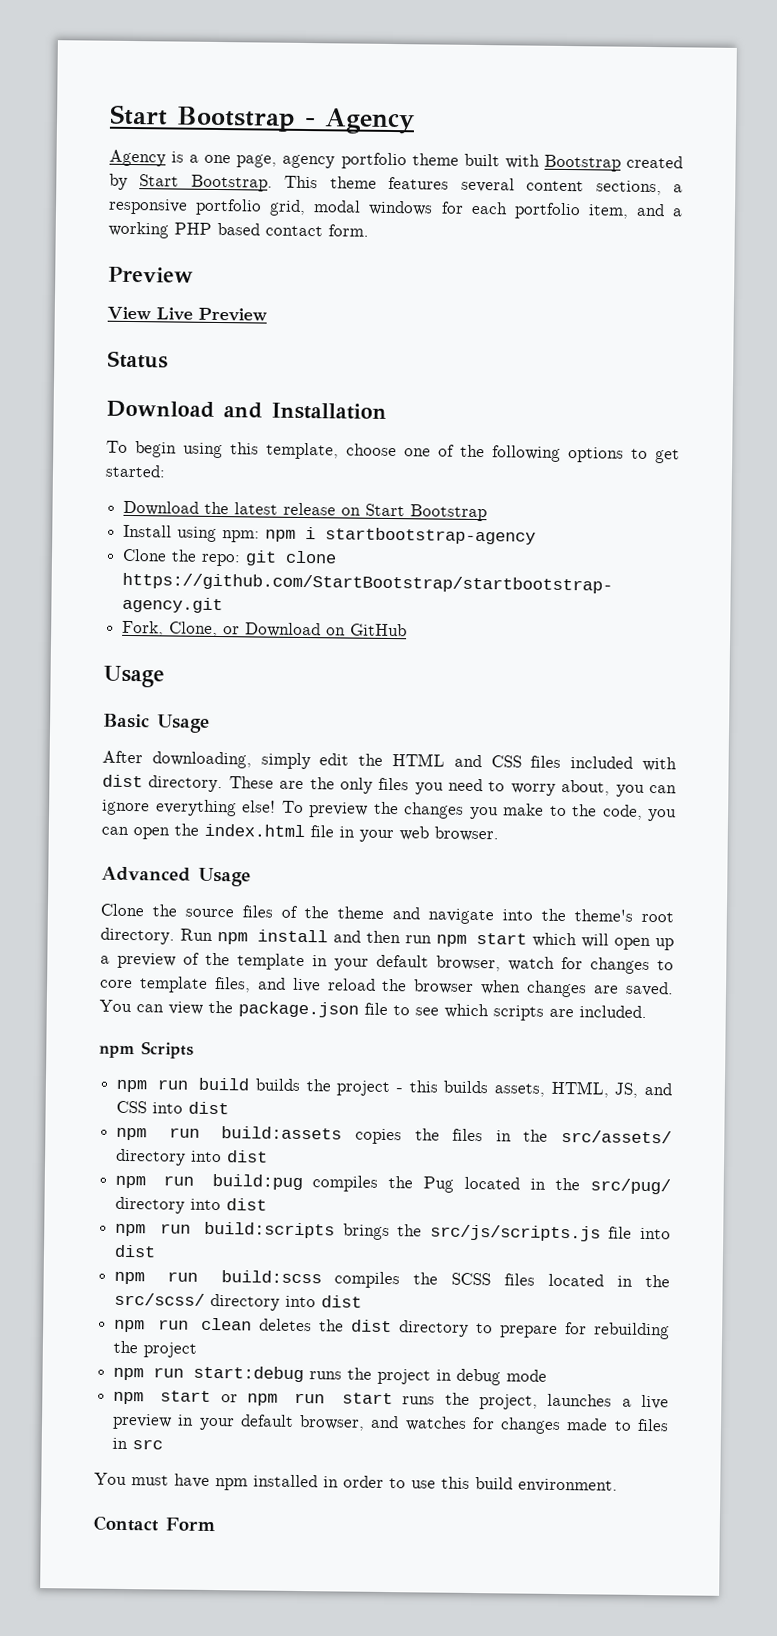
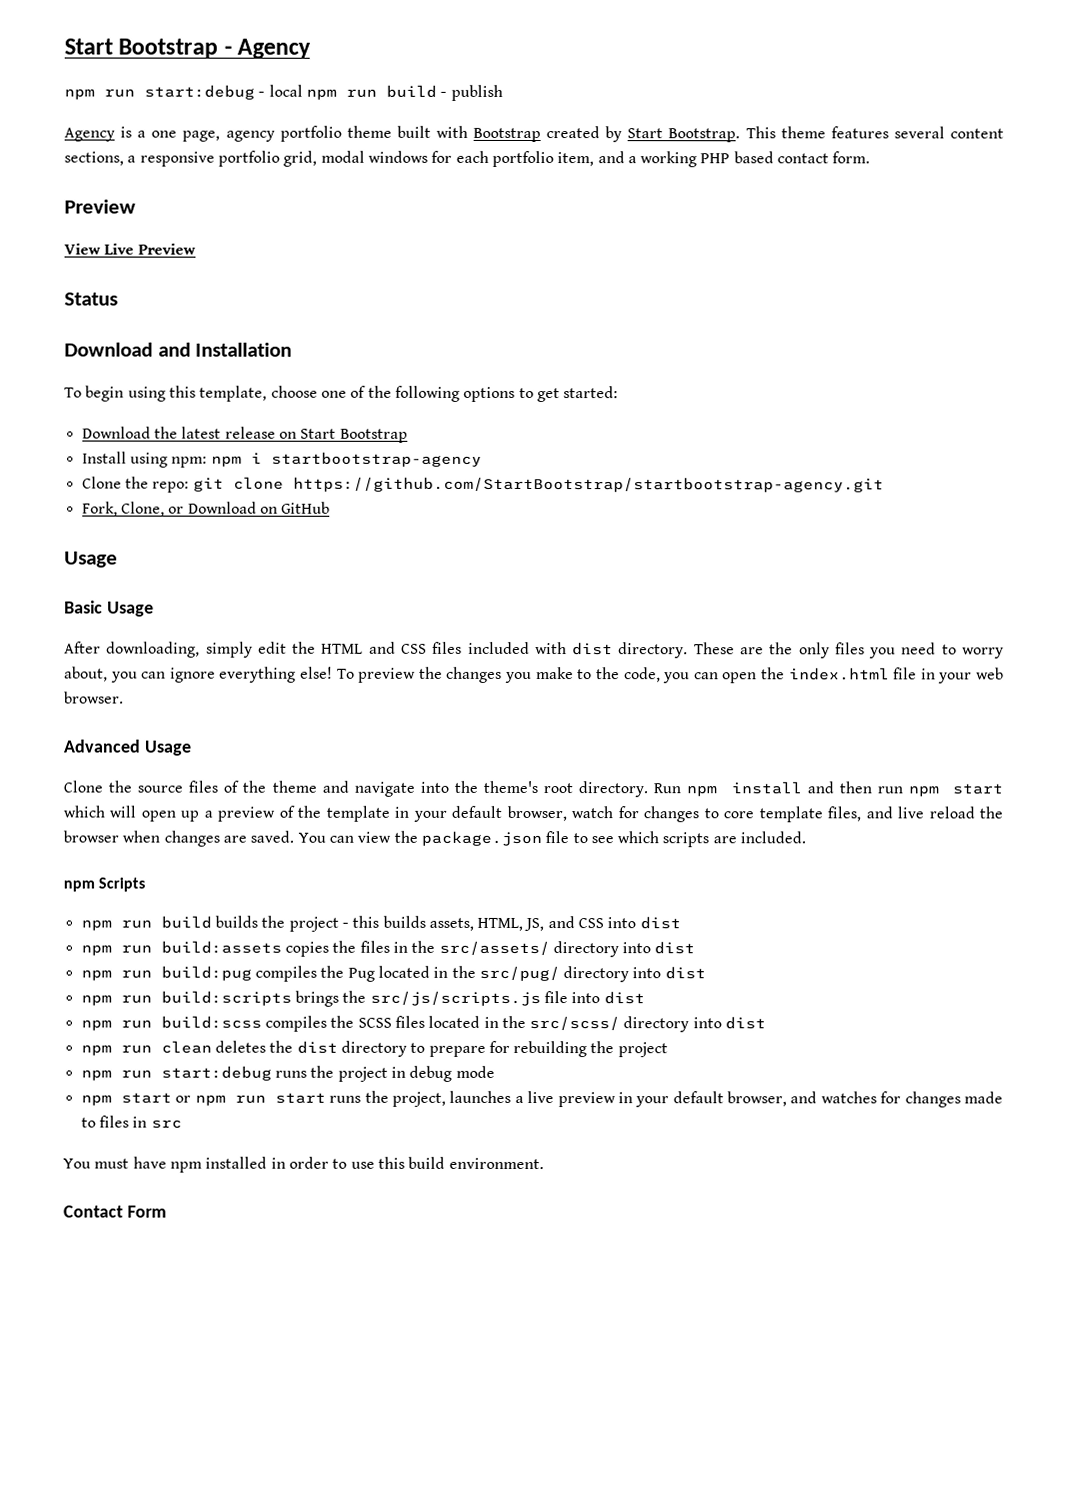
(415, 121) none -> [64,84,503,101] // npm run start:debug - local npm run build - publish

